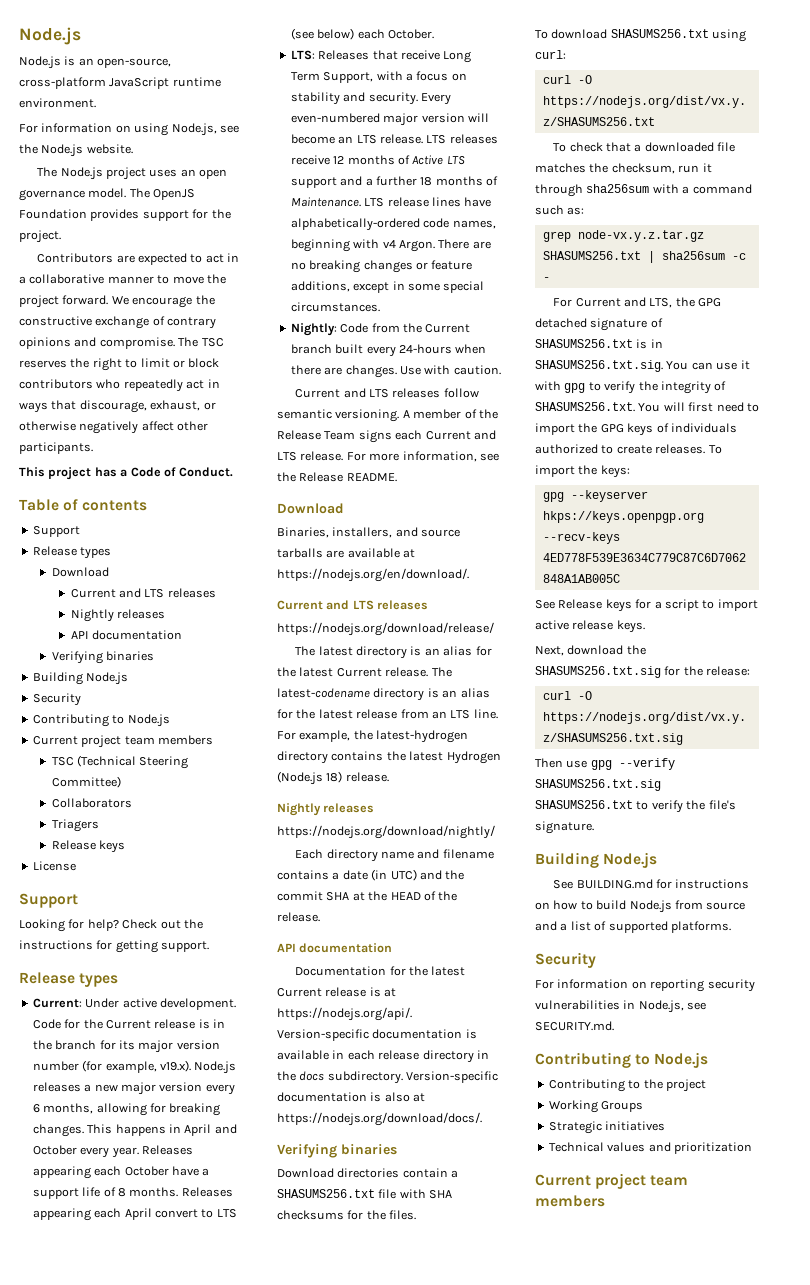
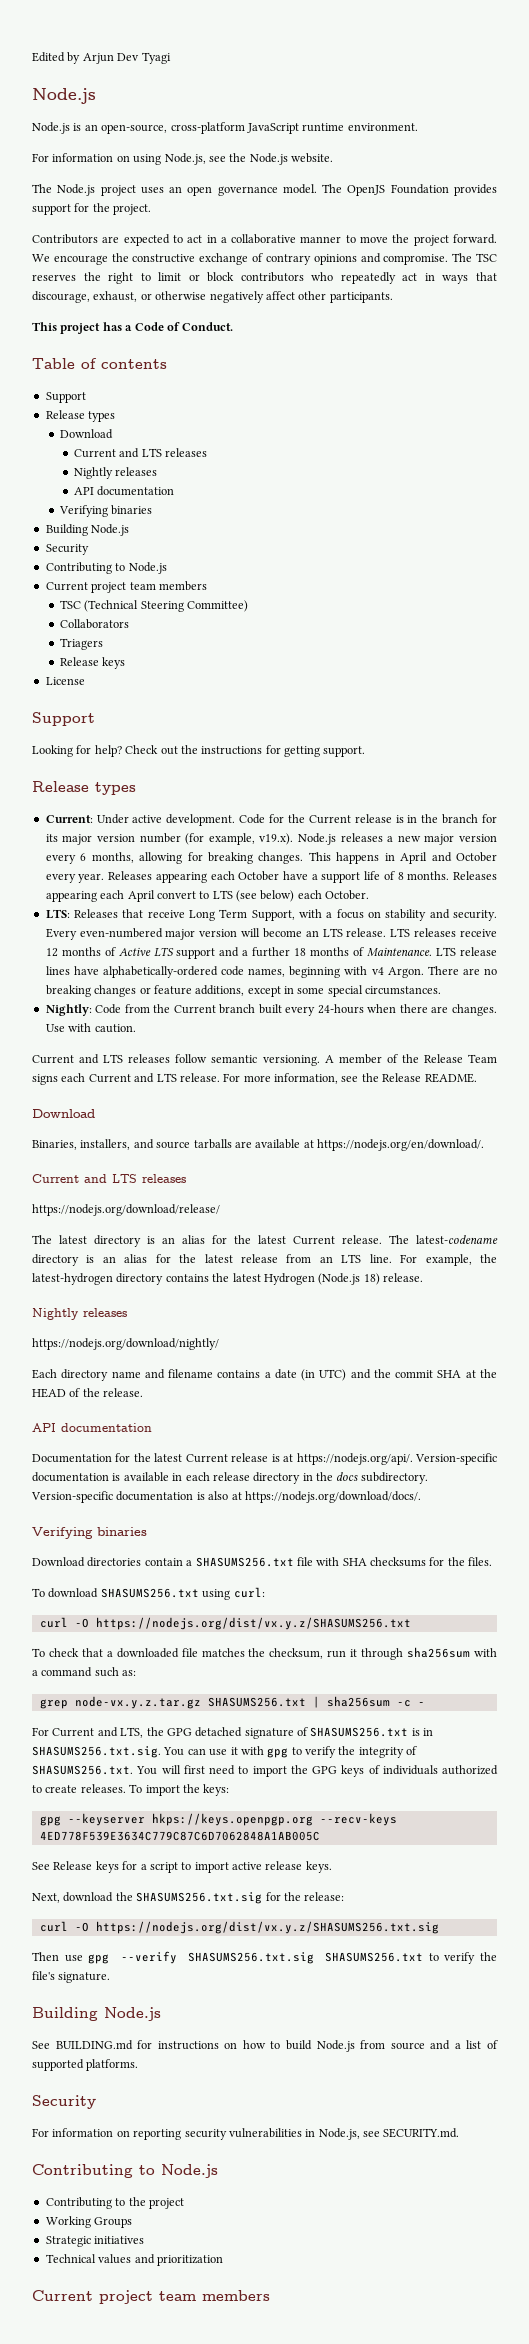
(19, 36) none -> [32,52,171,64] Edited by Arjun Dev Tyagi //

